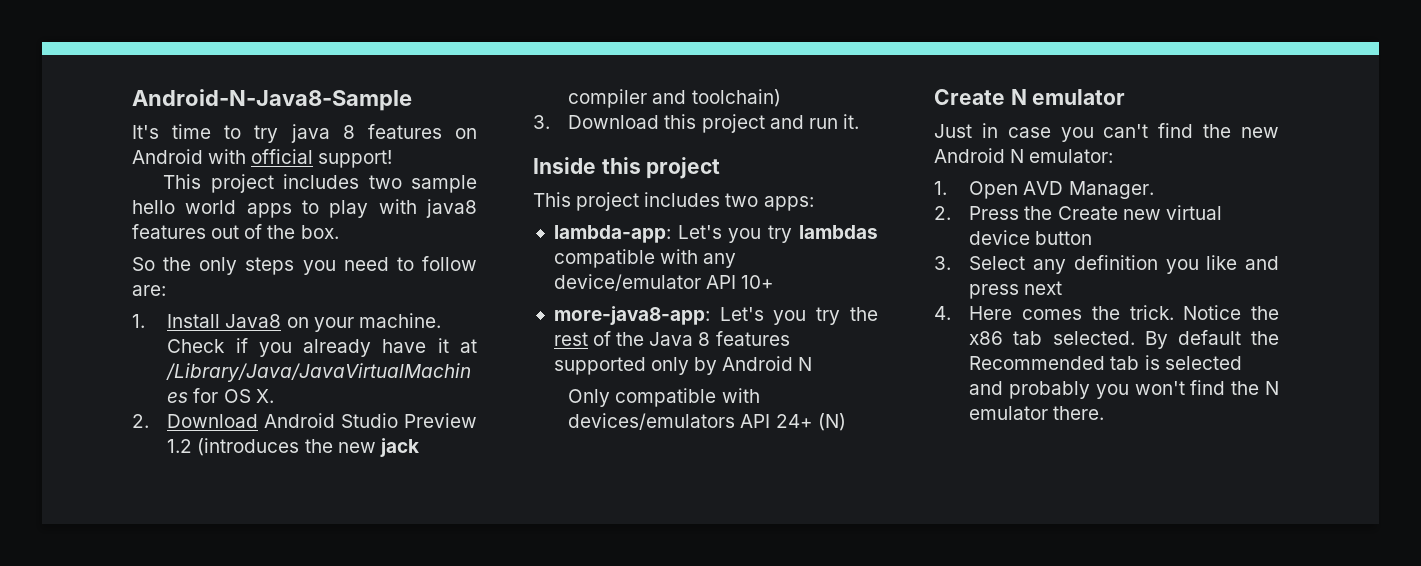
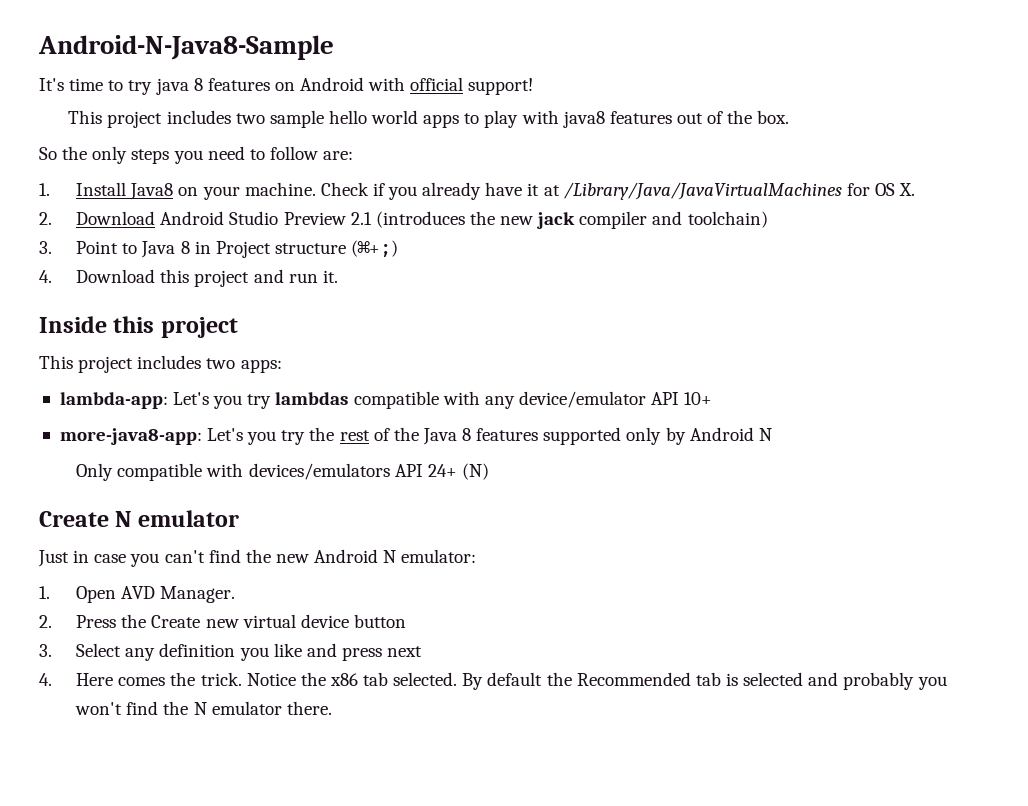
[167,439,193,453] 1.2 -> [350,212,372,225] 2.1
(550, 122) none -> [76,240,399,258] [39,270,52,283] Point to Java 8 in Project structure (⌘+;) // 4.

